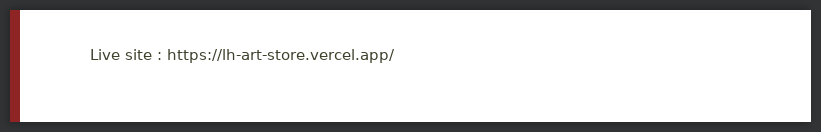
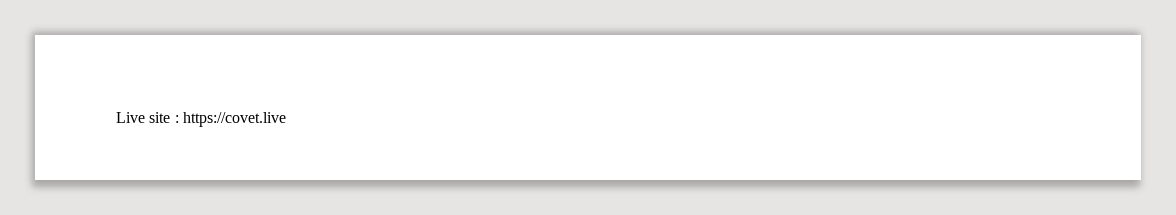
[167,49,395,63] https://lh-art-store.vercel.app/ -> [182,112,286,127] https://covet.live

